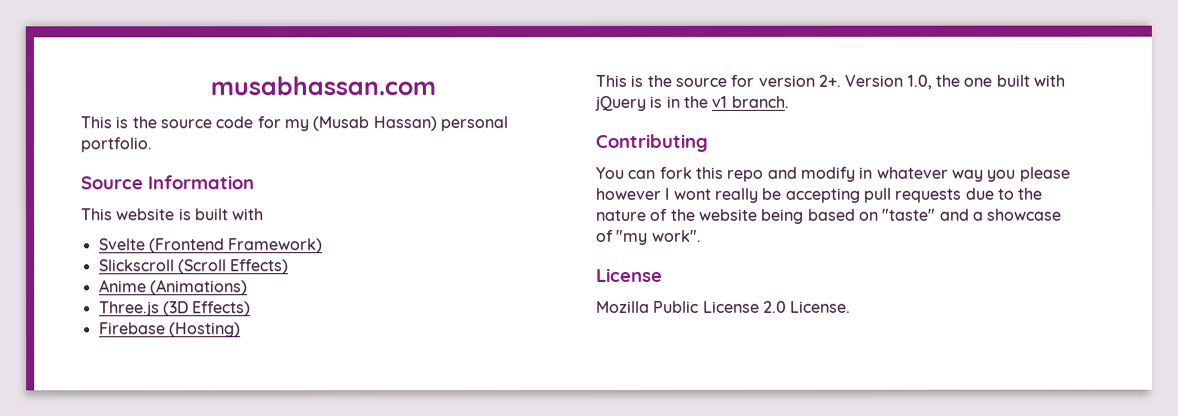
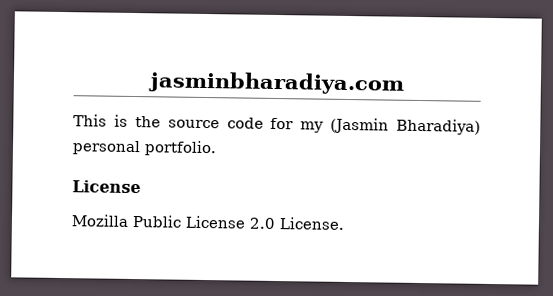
[209,76,436,96] musabhassan.com -> [148,71,405,95] jasminbharadiya.com
[312,116,437,132] (Musab Hassan) -> [330,117,481,135] (Jasmin Bharadiya)
[80,175,254,190] [81,208,265,221] [98,238,324,254] [98,259,290,275] [98,279,248,296] [98,301,252,317] [98,322,241,338] [595,74,1065,90] [594,95,789,111] [595,133,708,152] [595,166,1070,182] [595,187,1043,203] [596,208,1063,224] [596,229,702,245] // Source Information // This website is built with // Svelte (Frontend Framework) // Slickscroll (Scroll Effects) // Anime (Animations) // Three.js (3D Effects) // Firebase (Hosting) // This is the source for version 2+. Version 1.0, the one built with jQuery is in the v1 branch. // Contributing // You can fork this repo and modify in whatever way you please however I wont really be accepting pull requests due to the nature of the website being based on "taste" and a showcase of "my work". -> (217, 148) none

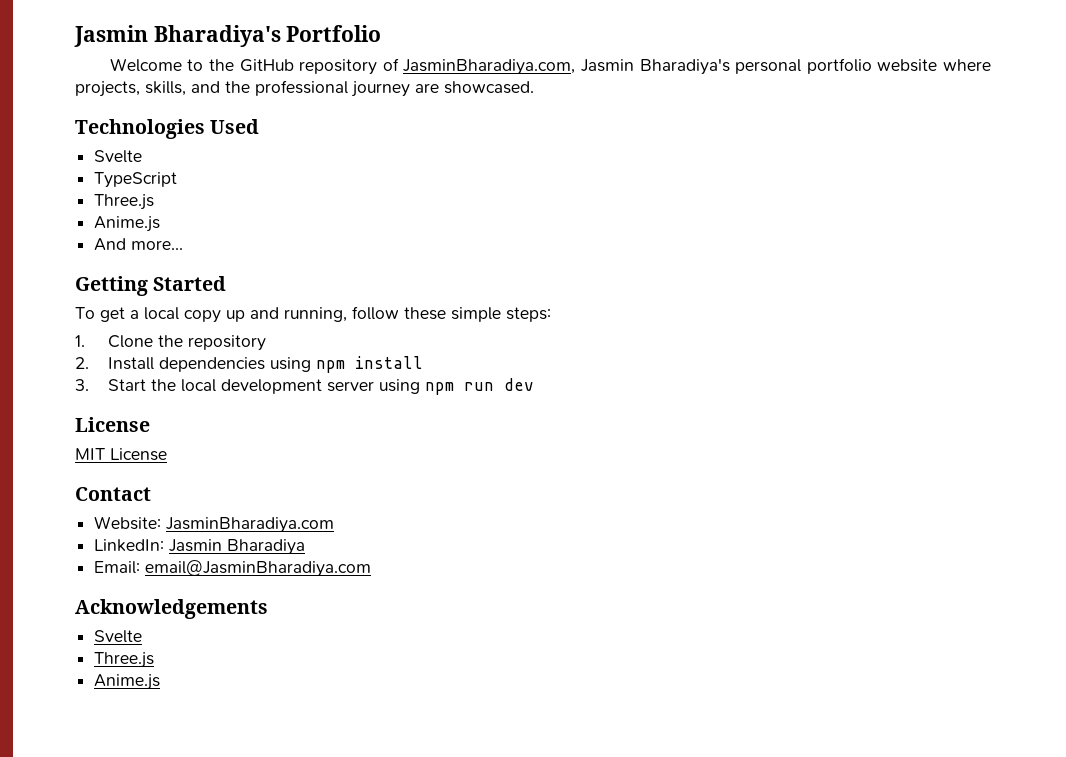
[148,71,405,95] [73,114,481,135] [72,140,217,157] [72,180,141,194] [71,214,345,230] jasminbharadiya.com // This is the source code for my (Jasmin Bharadiya) personal portfolio. // License // Mozilla Public License 2.0 License. -> [74,25,382,47] [109,58,992,75] [75,80,534,97] [75,119,260,139] [94,150,143,163] [94,172,178,188] [94,194,155,210] [94,216,161,232] [94,238,184,251] [75,276,227,296] [75,306,551,323] [75,335,267,351] [75,356,424,373] [75,378,535,395] [75,417,150,432] [75,448,167,461] [75,487,151,501] [94,516,335,533] [94,539,306,555] [94,560,372,577] [75,599,268,619] [94,630,143,643] [94,652,155,668] [94,674,161,690] Jasmin Bharadiya's Portfolio // Welcome to the GitHub repository of JasminBharadiya.com, Jasmin Bharadiya's personal portfolio website where projects, skills, and the professional journey are showcased. // Technologies Used // Svelte // TypeScript // Three.js // Anime.js // And more... // Getting Started // To get a local copy up and running, follow these simple steps: // 1. Clone the repository // 2. Install dependencies using npm install // 3. Start the local development server using npm run dev // License // MIT License // Contact // Website: JasminBharadiya.com // LinkedIn: Jasmin Bharadiya // Email: email@JasminBharadiya.com // Acknowledgements // Svelte // Three.js // Anime.js

